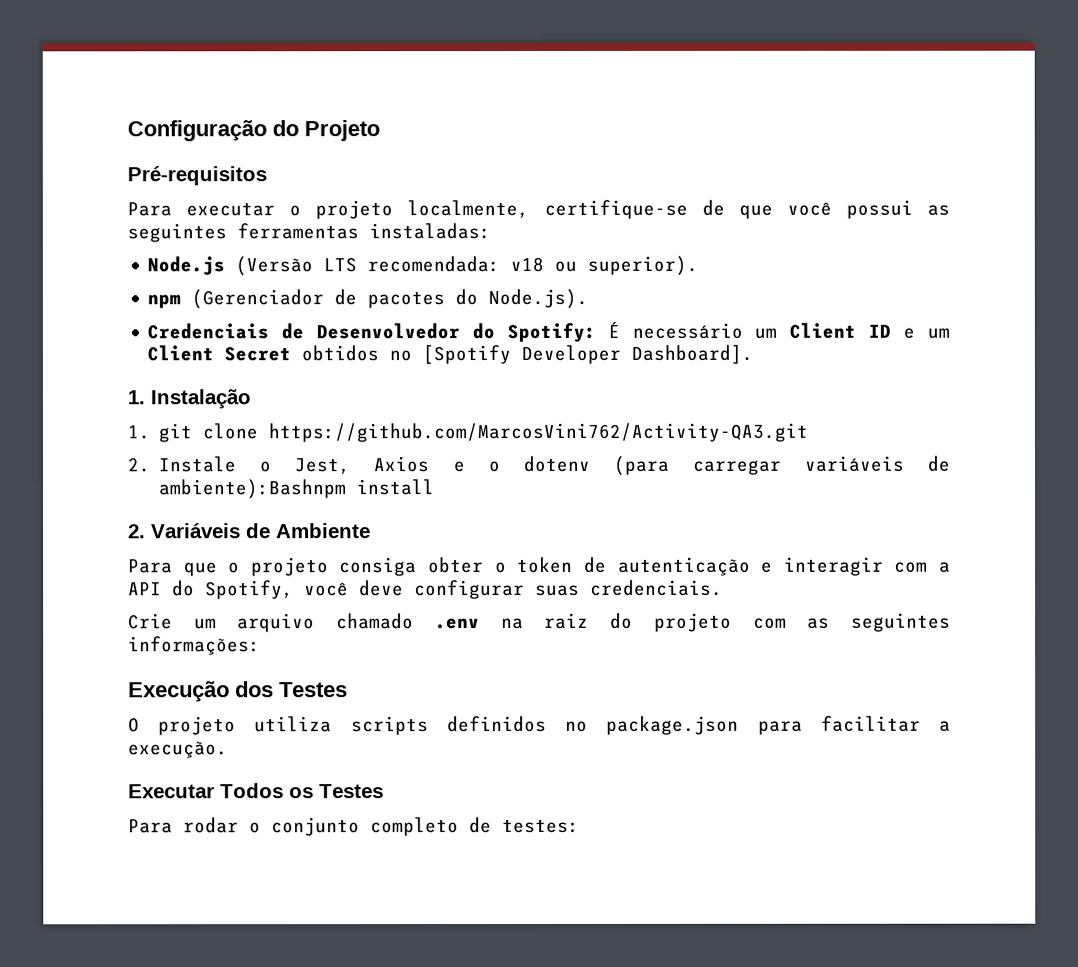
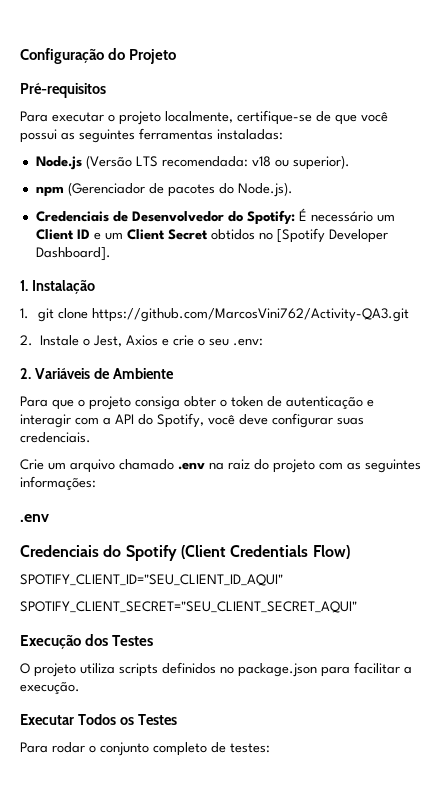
[487,455,950,476] [158,479,436,500] o dotenv (para carregar variáveis de ambiente):Bashnpm install -> [173,335,264,346] crie o seu .env:
(261, 646) none -> [20,514,49,522] [20,545,350,561] [20,574,283,586] [20,601,357,613] // .env // Credenciais do Spotify (Client Credentials Flow) // SPOTIFY_CLIENT_ID="SEU_CLIENT_ID_AQUI" // SPOTIFY_CLIENT_SECRET="SEU_CLIENT_SECRET_AQUI"

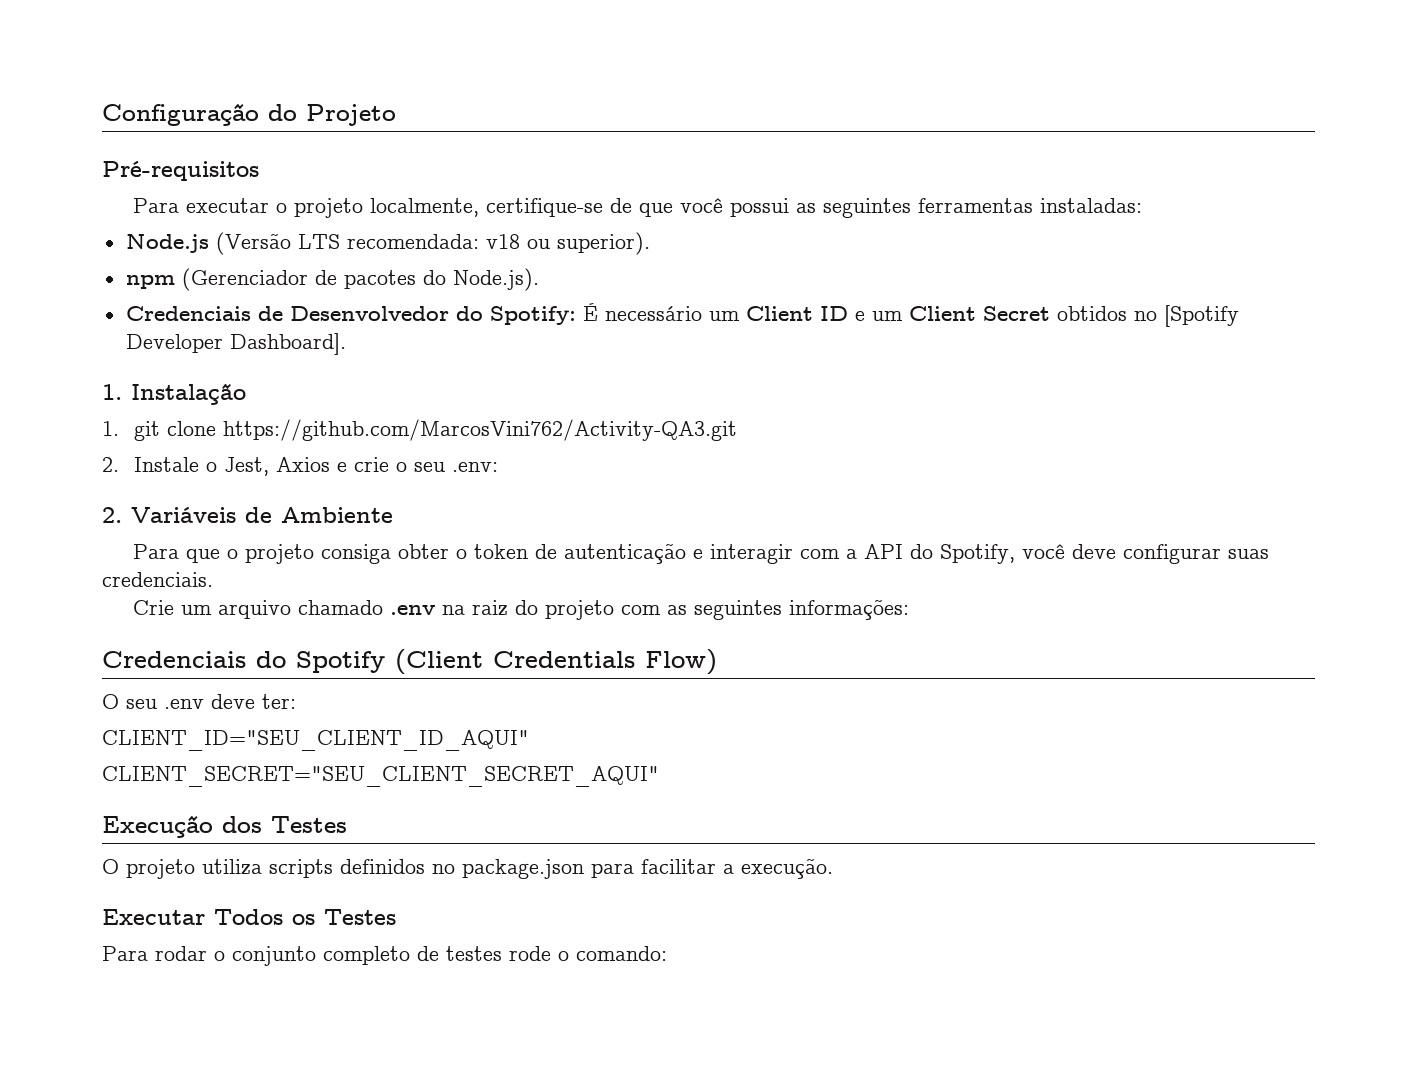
[20,514,49,522] // .env -> (910, 609) none
[20,574,283,586] [20,601,357,613] SPOTIFY_CLIENT_ID="SEU_CLIENT_ID_AQUI" // SPOTIFY_CLIENT_SECRET="SEU_CLIENT_SECRET_AQUI" -> [102,694,296,709] [102,730,529,751] [102,766,659,787] O seu .env deve ter: // CLIENT_ID="SEU_CLIENT_ID_AQUI" // CLIENT_SECRET="SEU_CLIENT_SECRET_AQUI"
[230,743,270,753] testes: -> [446,946,667,961] testes rode o comando:

